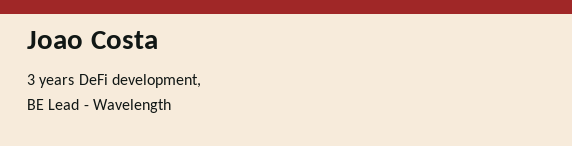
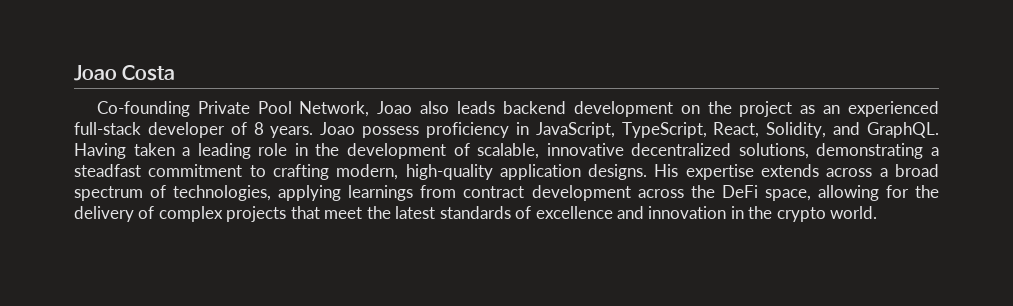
[27,74,201,88] [27,99,171,113] 3 years DeFi development, // BE Lead - Wavelength -> [96,101,939,117] [74,122,940,138] [74,143,939,159] [74,164,939,180] [74,185,939,201] [74,206,878,222] Co-founding Private Pool Network, Joao also leads backend development on the project as an experienced full-stack developer of 8 years. Joao possess proficiency in JavaScript, TypeScript, React, Solidity, and GraphQL. Having taken a leading role in the development of scalable, innovative decentralized solutions, demonstrating a steadfast commitment to crafting modern, high-quality application designs. His expertise extends across a broad spectrum of technologies, applying learnings from contract development across the DeFi space, allowing for the delivery of complex projects that meet the latest standards of excellence and innovation in the crypto world.

